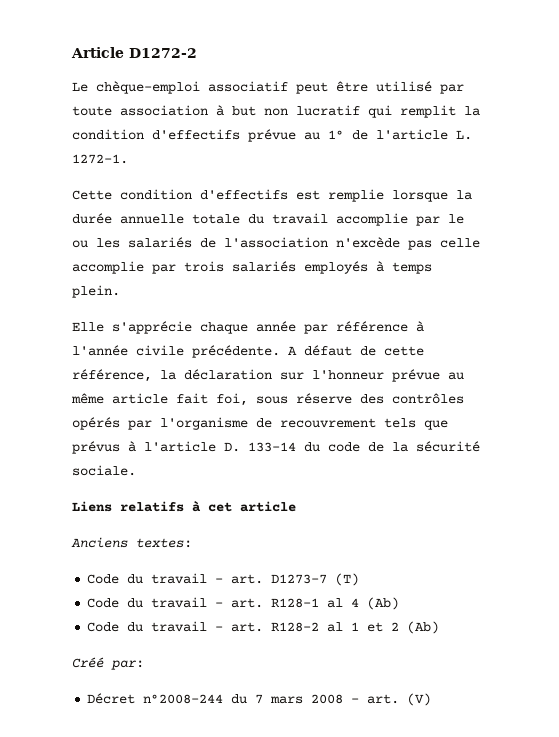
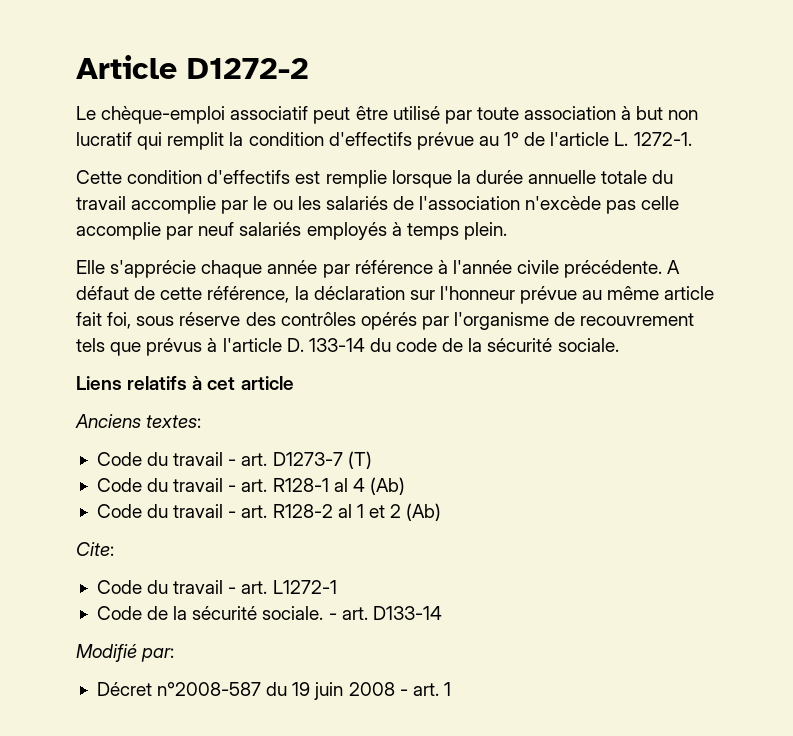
[184,261,224,272] trois -> [198,222,235,236] neuf
[72,657,144,670] [87,693,304,704] Créé par: // Décret n°2008-244 du 7 mars -> [76,542,114,556] [96,580,337,594] [96,606,442,620] [76,643,175,662] [96,682,344,700] Cite: // Code du travail - art. L1272-1 // Code de la sécurité sociale. - art. D133-14 // Modifié par: // Décret n°2008-587 du 19 juin
[407,693,432,706] (V) -> [443,682,451,696] 1

